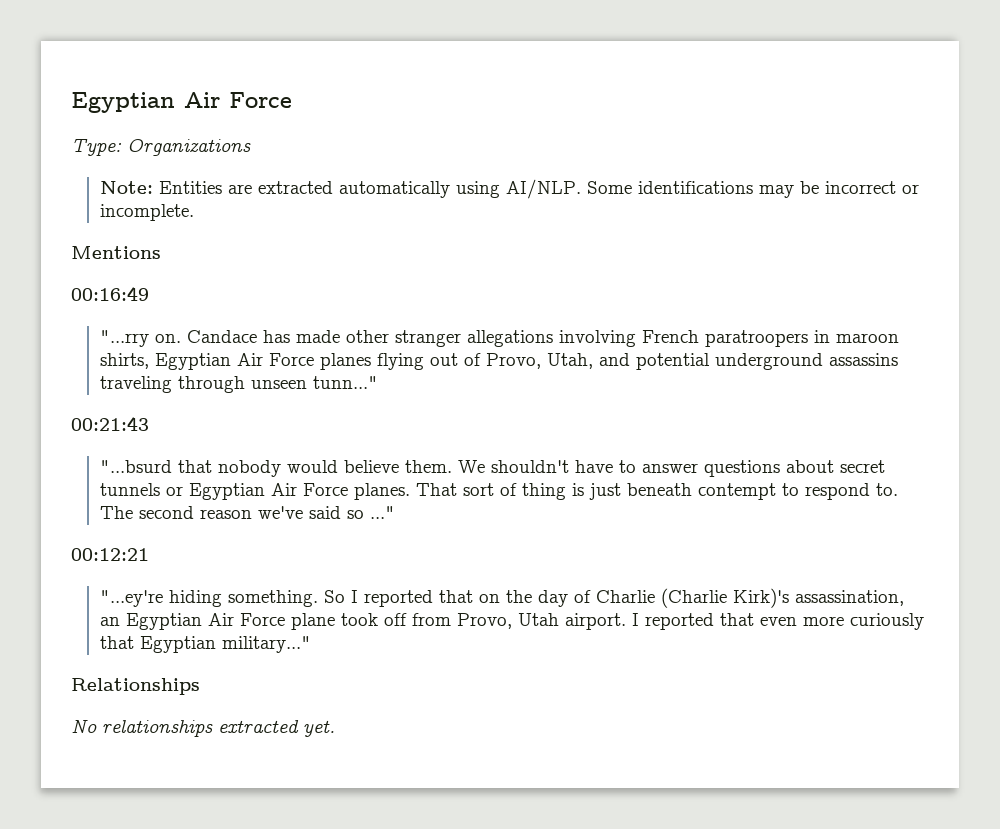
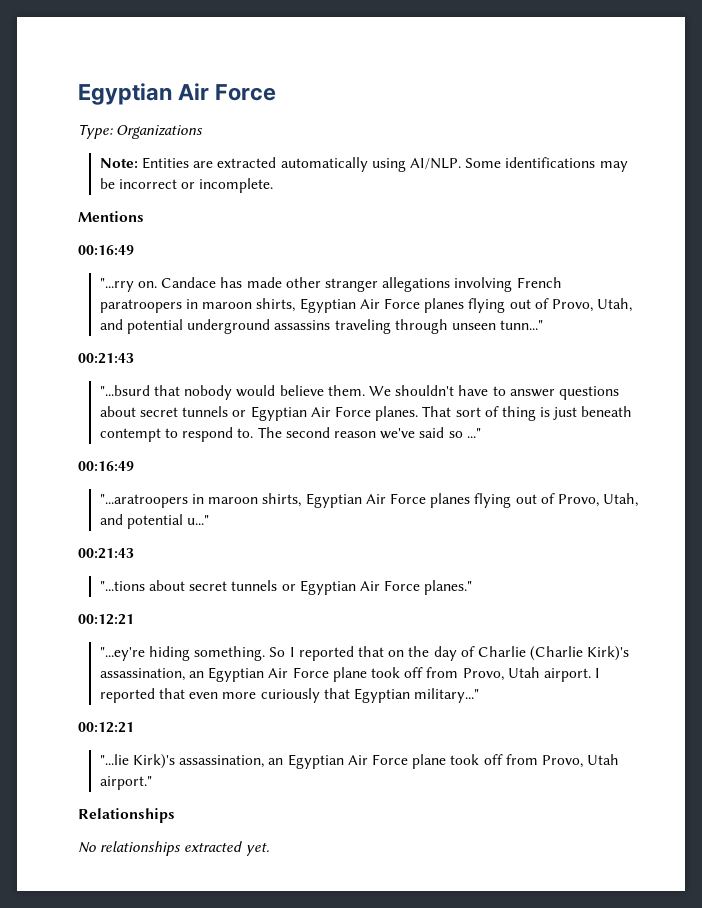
(395, 512) none -> [78,461,134,471] [99,493,639,508] [99,514,210,529] [78,548,134,559] [99,580,473,595] // 00:16:49 // "...aratroopers in maroon shirts, Egyptian Air Force planes flying out of Provo, Utah, and potential u..." // 00:21:43 // "...tions about secret tunnels or Egyptian Air Force planes."
(311, 644) none -> [78,722,134,733] [99,754,620,769] [99,776,152,790] // 00:12:21 // "...lie Kirk)'s assassination, an Egyptian Air Force plane took off from Provo, Utah airport."

